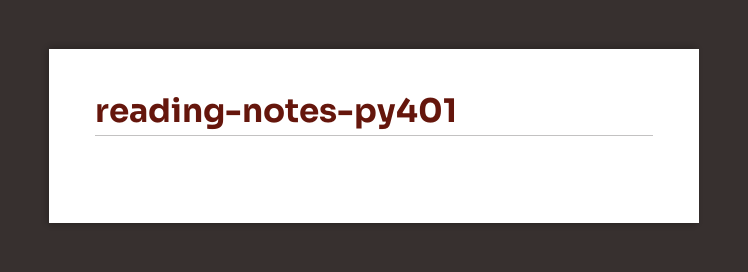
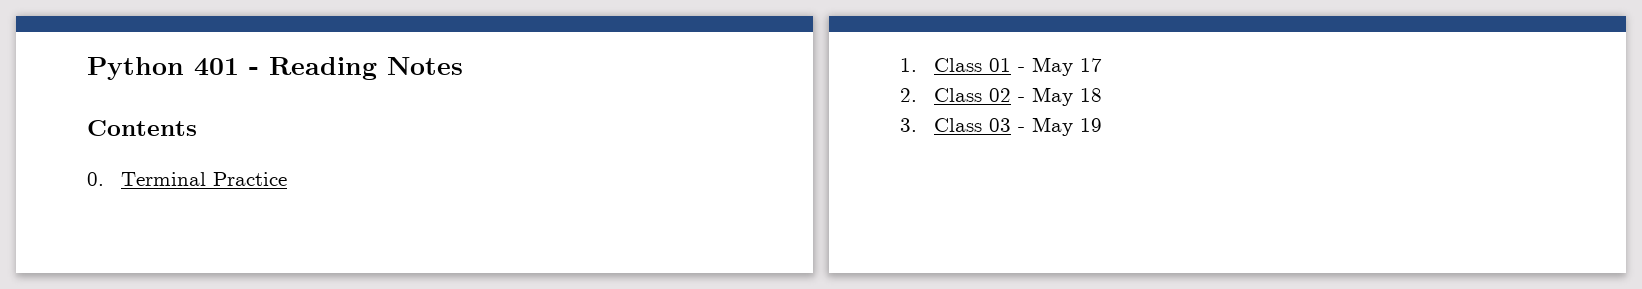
[95,97,457,130] reading-notes-py401 -> [87,57,463,80] [87,120,197,136] [87,172,288,186] [900,57,1103,76] [900,87,1103,106] [900,117,1103,136] Python 401 - Reading Notes // Contents // 0. Terminal Practice // 1. Class 01 - May 17 // 2. Class 02 - May 18 // 3. Class 03 - May 19

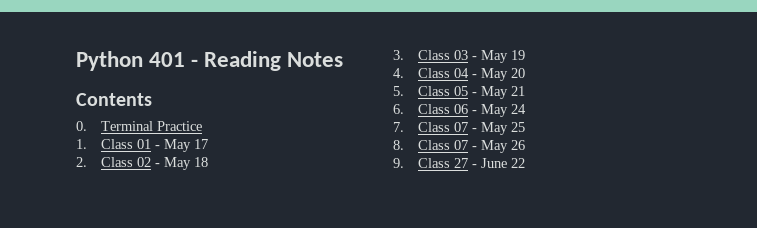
(1103, 125) none -> [393,68,525,81] [393,86,525,99] [393,104,526,117] [393,122,525,135] [393,140,525,153] [393,158,525,168] // 4. Class 04 - May 20 // 5. Class 05 - May 21 // 6. Class 06 - May 24 // 7. Class 07 - May 25 // 8. Class 07 - May 26 // 9. Class 27 - June 22

